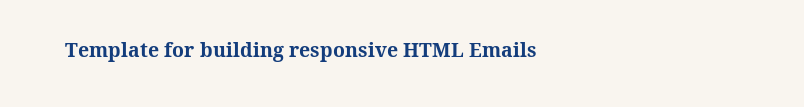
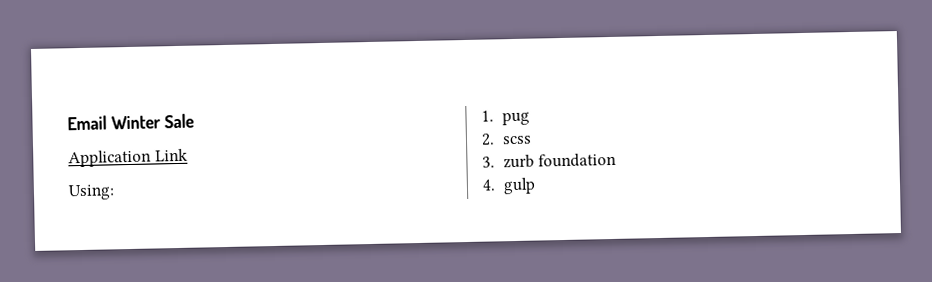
[65,42,538,62] Template for building responsive HTML Emails -> [67,113,195,131] [68,148,188,168] [68,184,115,201] [481,110,531,126] [481,133,533,146] [482,152,616,169] [482,177,537,195] Email Winter Sale // Application Link // Using: // 1. pug // 2. scss // 3. zurb foundation // 4. gulp

